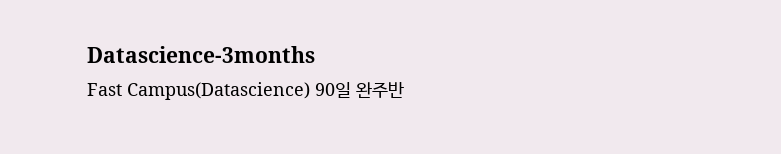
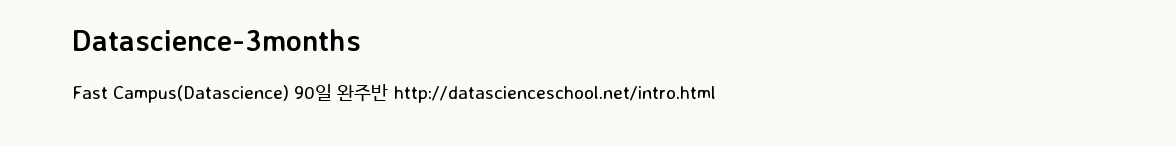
(404, 90) none -> [393,86,716,103] http://datascienceschool.net/intro.html

